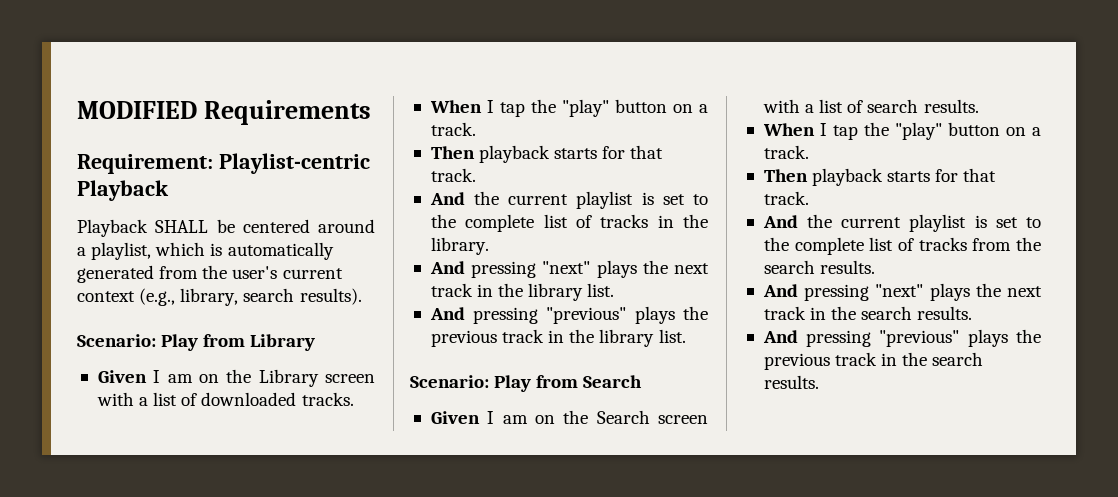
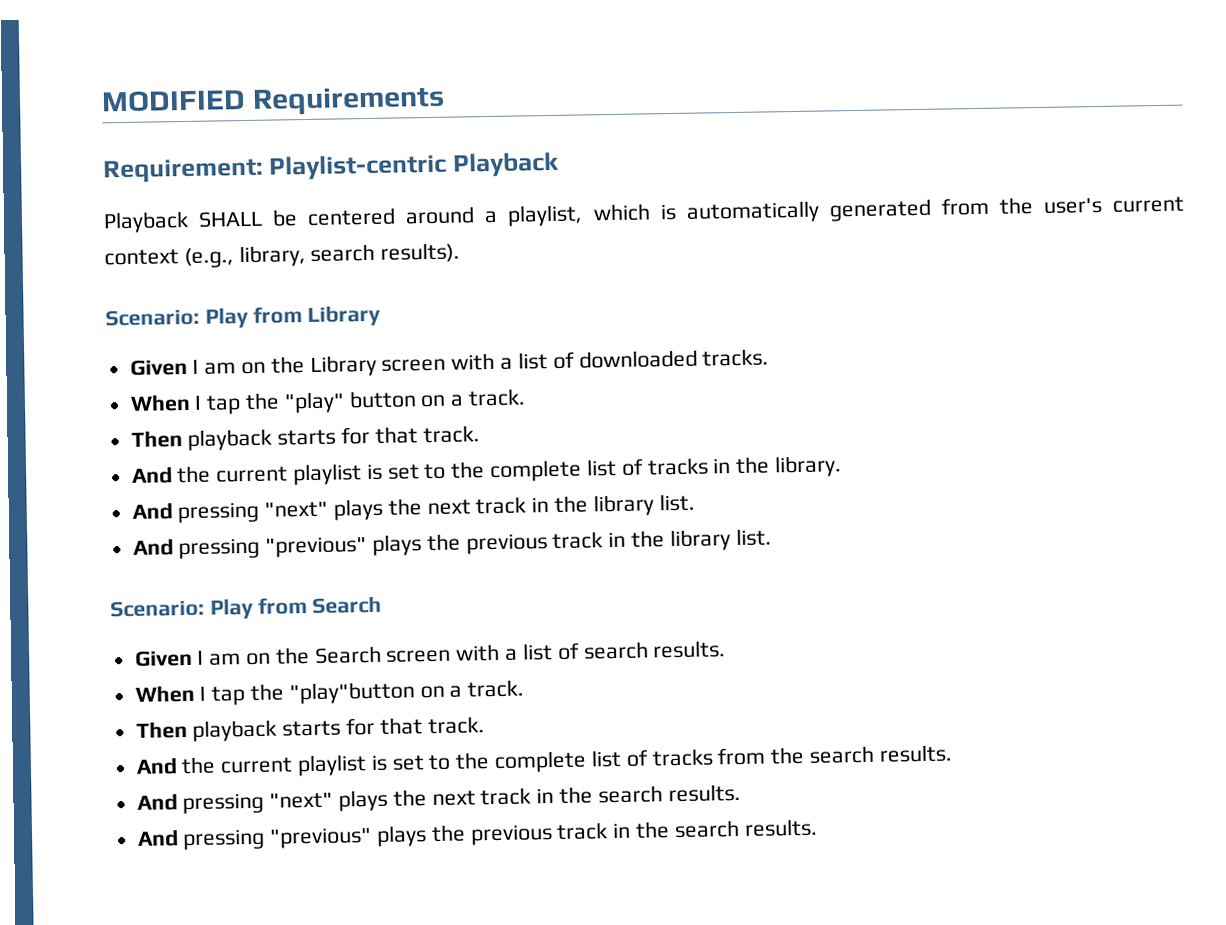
[894,122,1000,140] "play" button -> [288,681,415,705] "play"button

